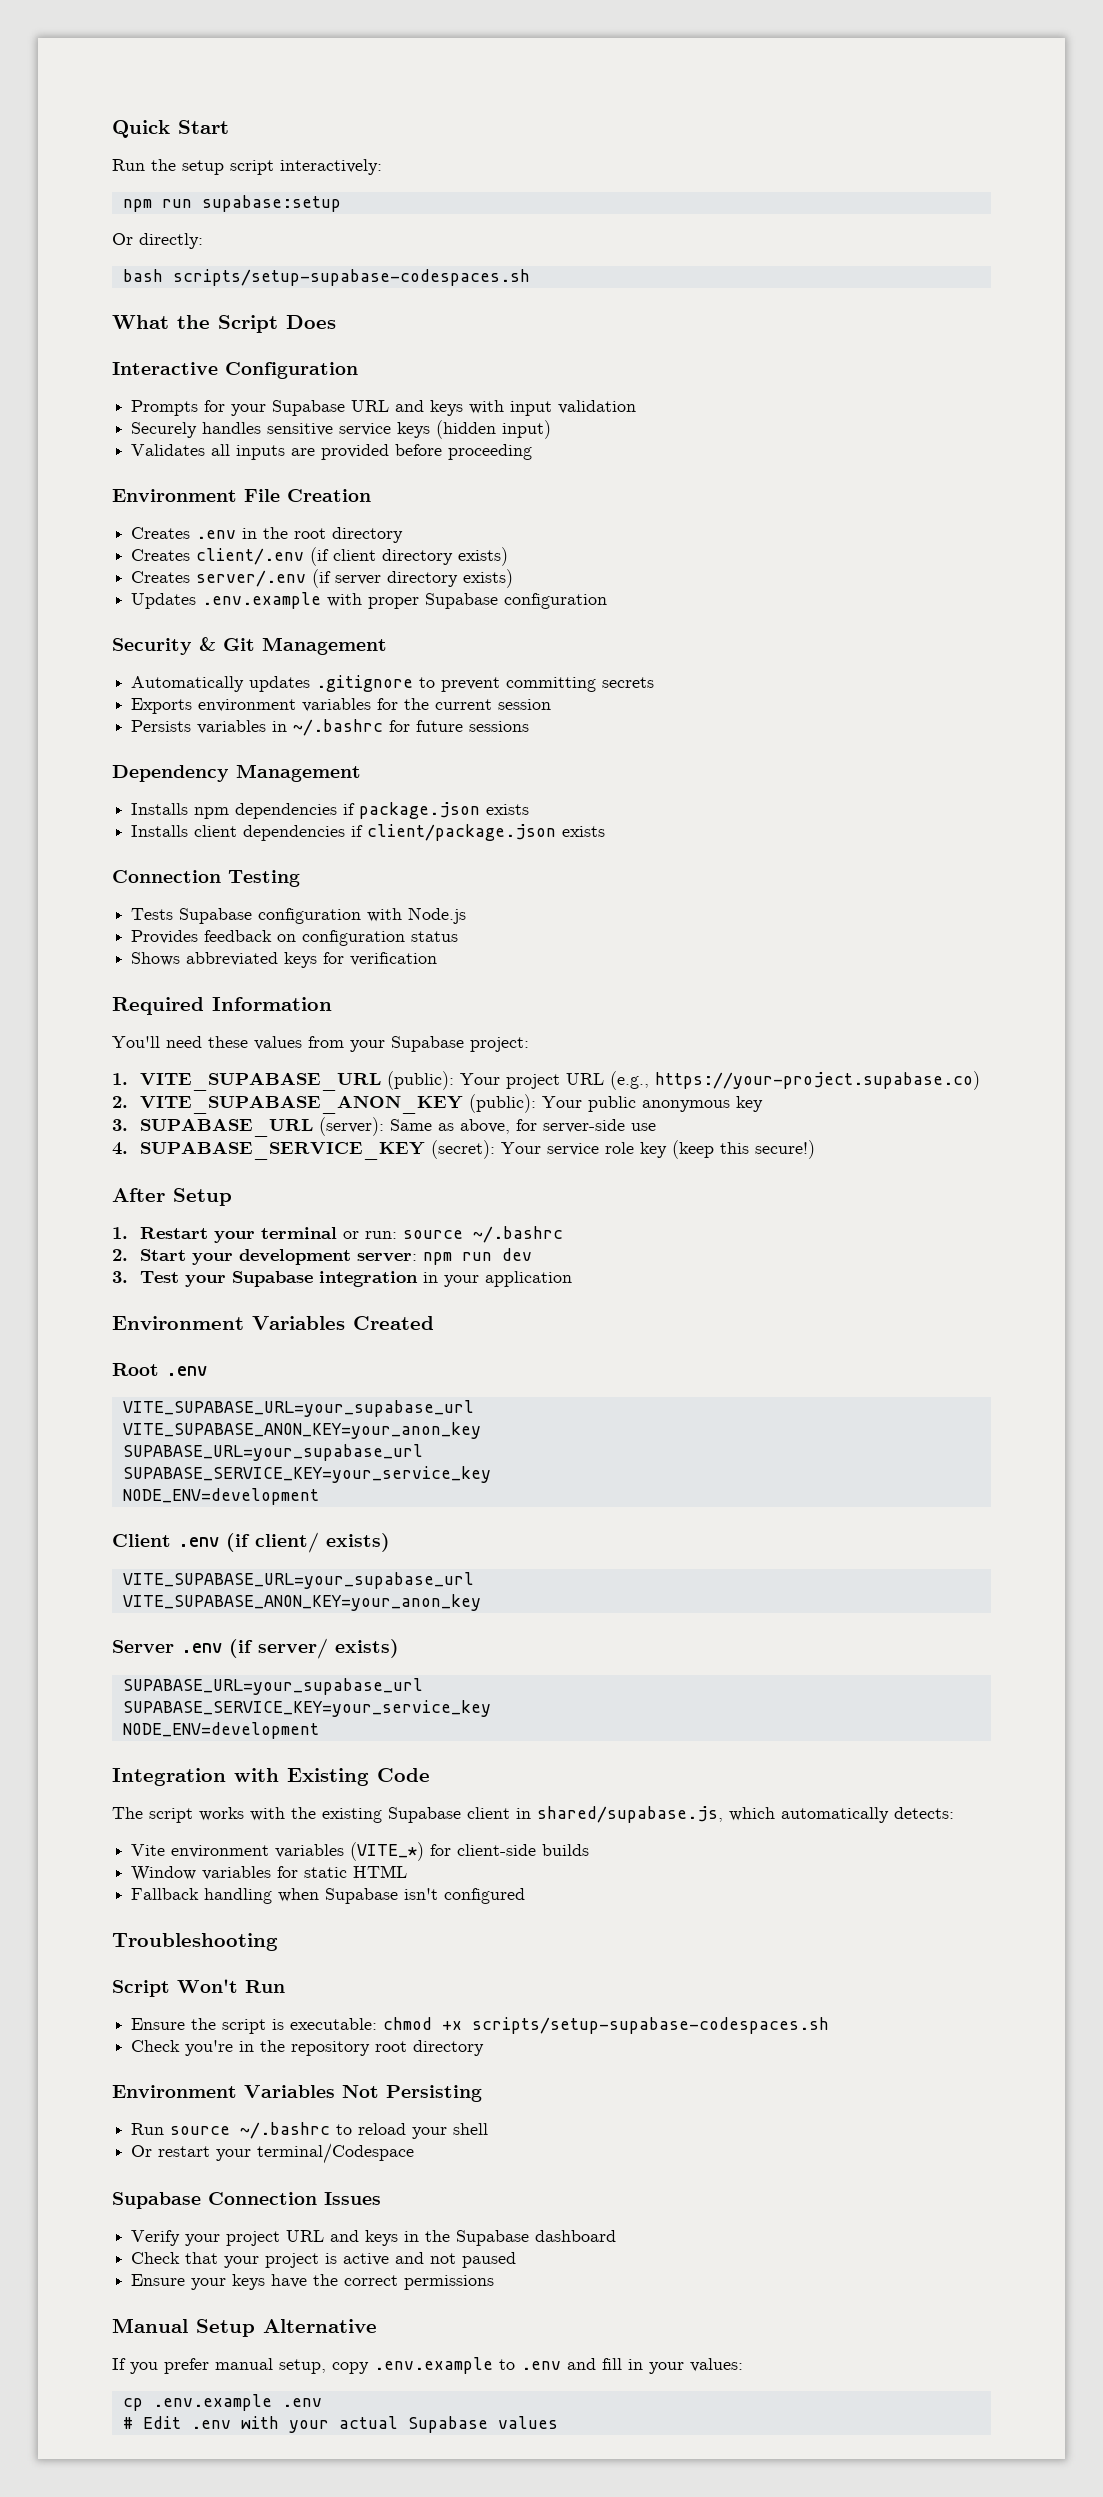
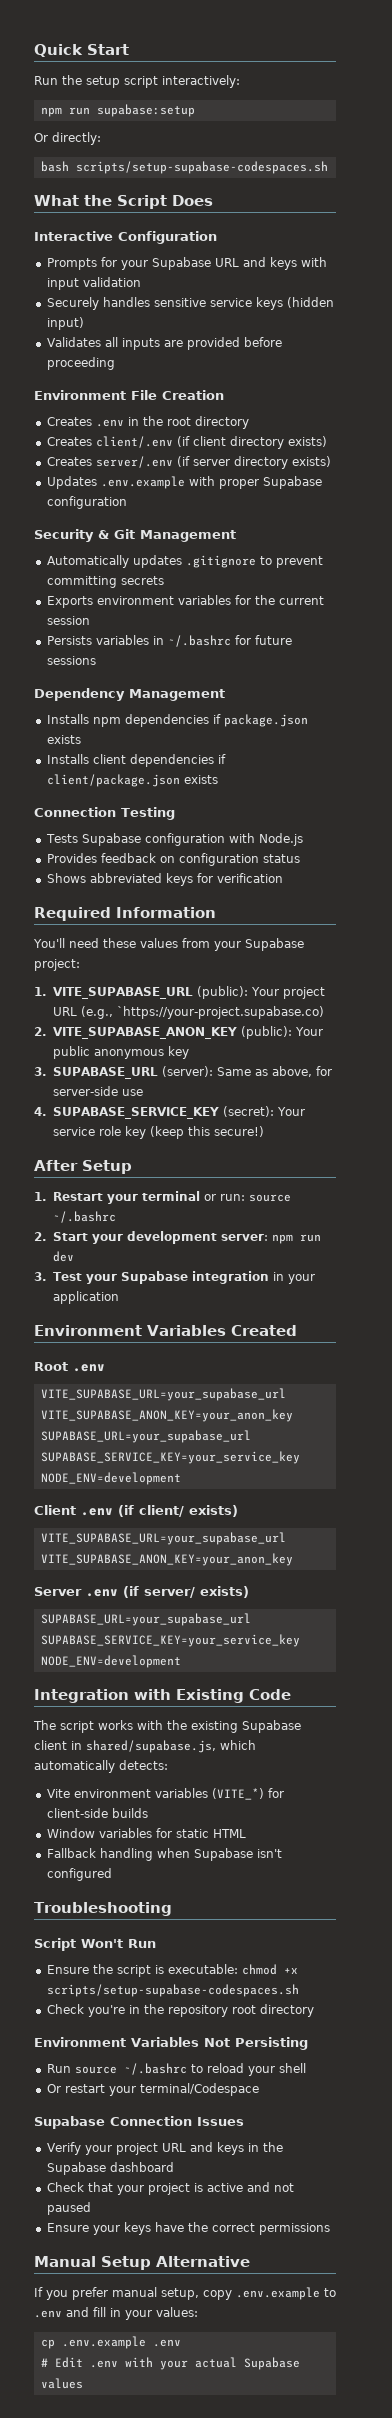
[654,1071,980,1090] https://your-project.supabase.co) -> [116,1006,324,1019] `https://your-project.supabase.co)

